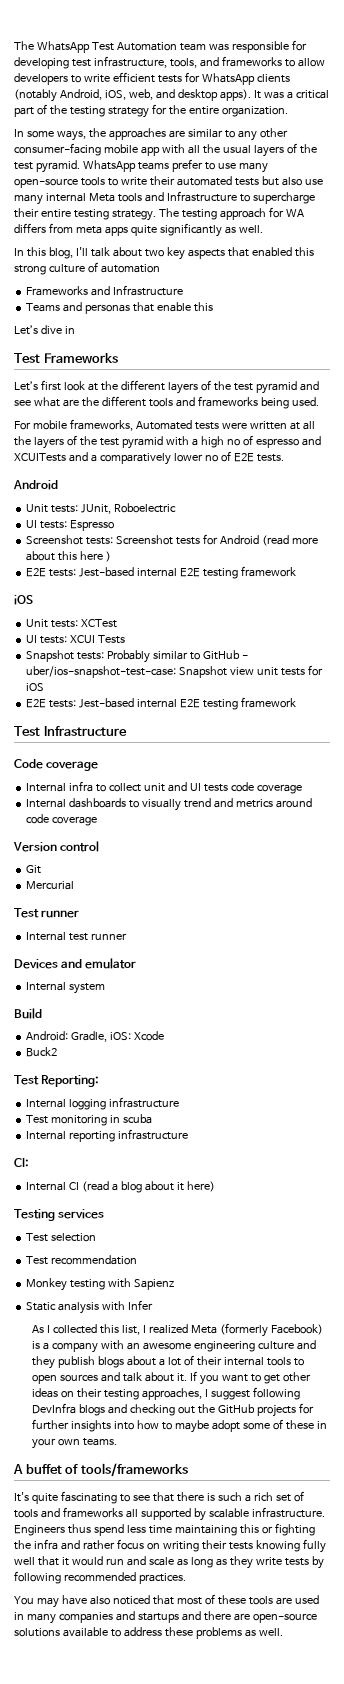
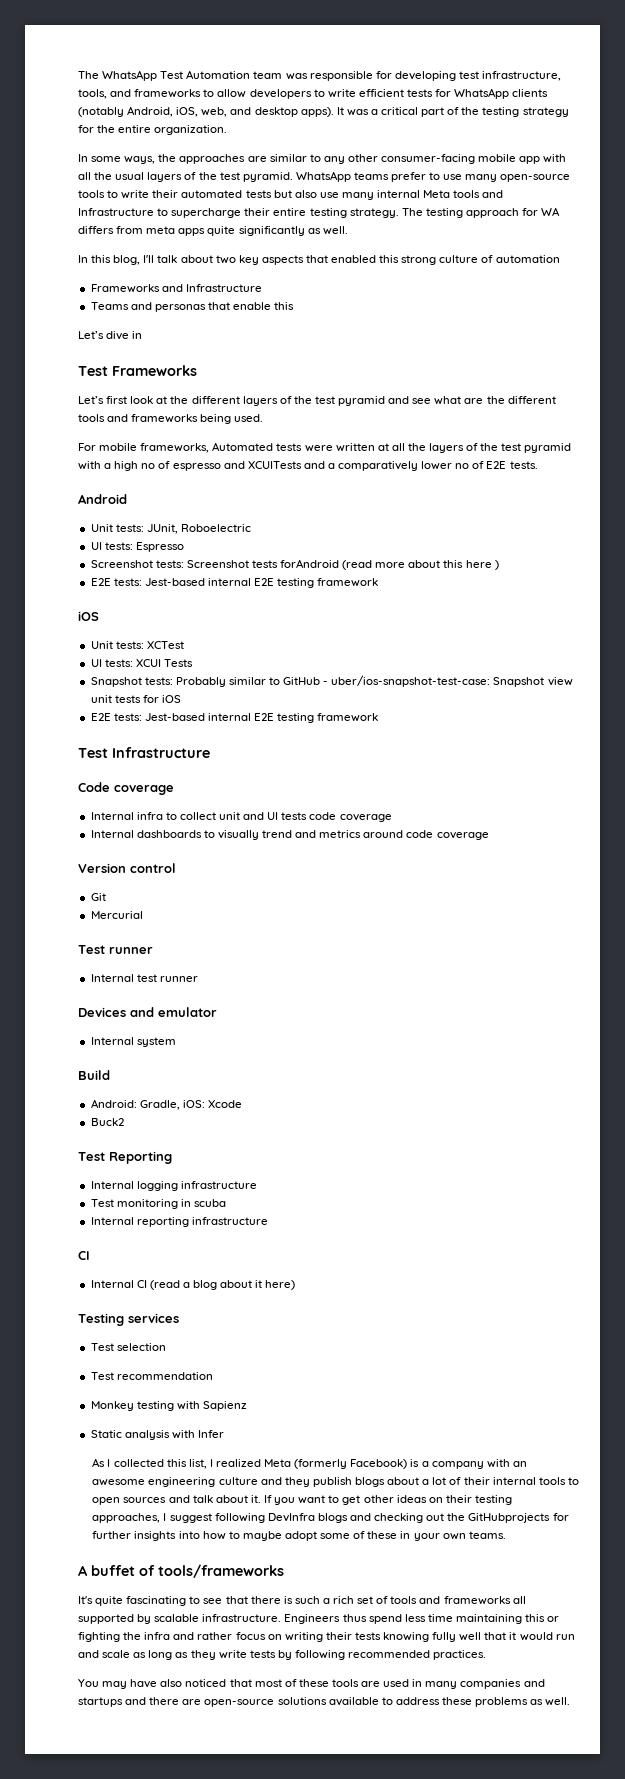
[202,534,259,545] for Android -> [280,559,340,568] forAndroid
[41,1075,100,1087] Reporting: -> [109,1151,172,1164] Reporting
[14,1158,29,1167] CI: -> [78,1251,90,1260] CI
[217,1404,296,1417] GitHub projects -> [468,1513,551,1523] GitHubprojects

